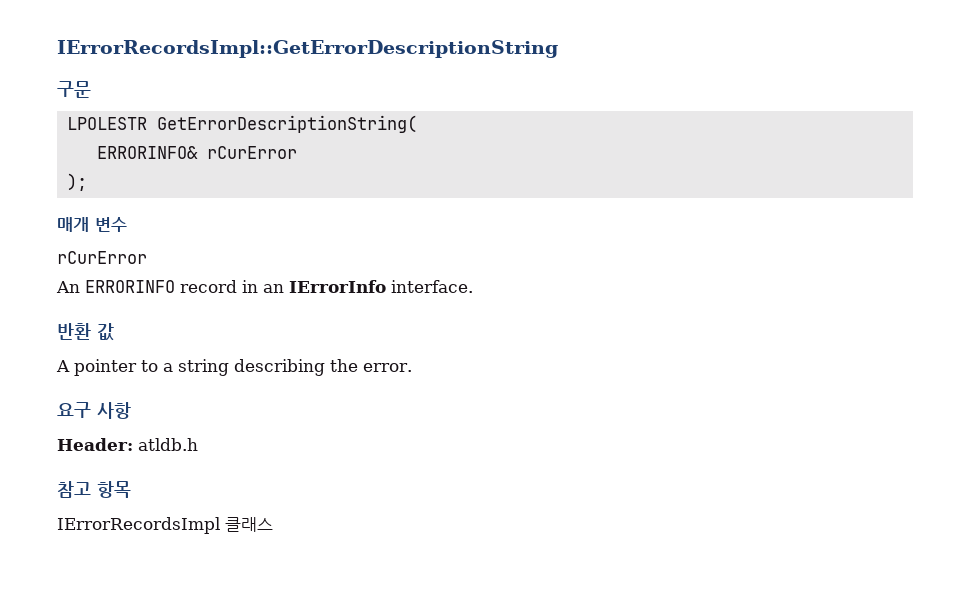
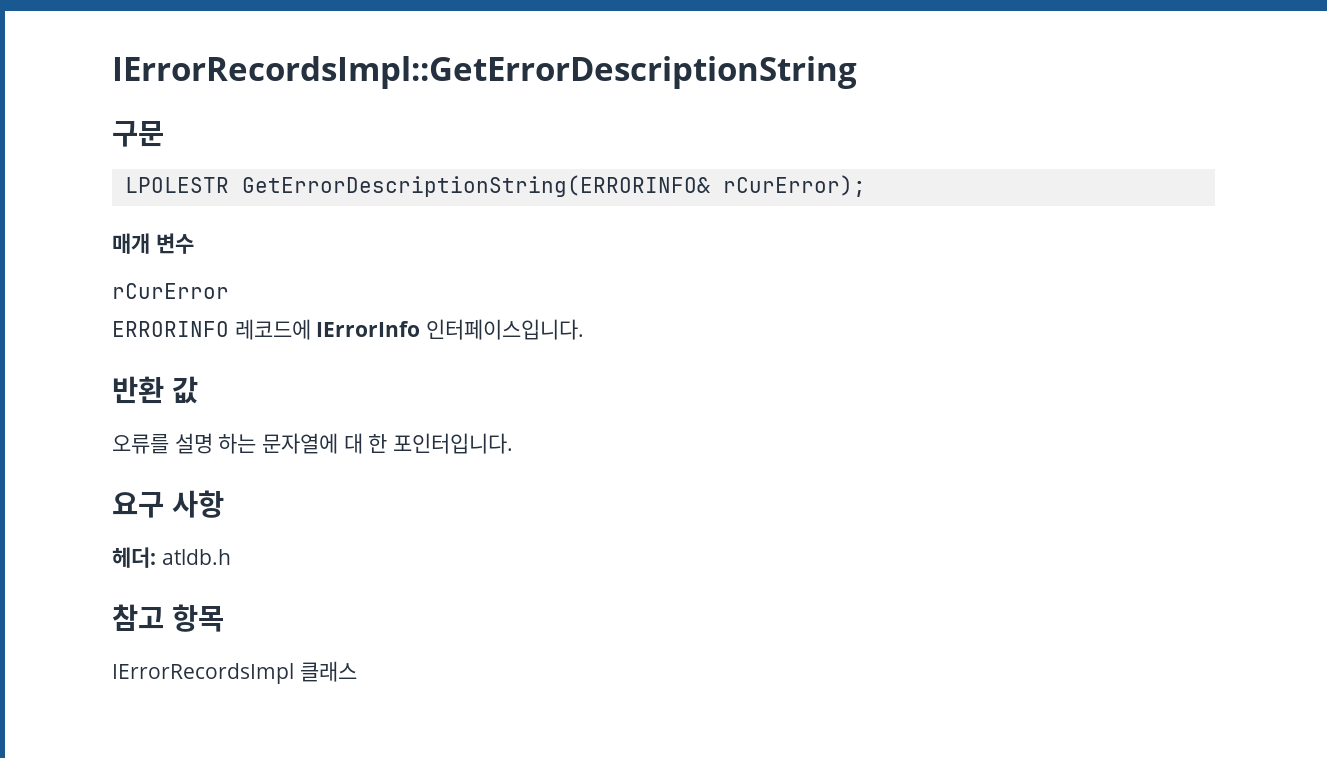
[156,115,417,133] [96,146,297,159] [66,173,87,191] GetErrorDescriptionString( // ERRORINFO& rCurError // ); -> [241,175,866,197] GetErrorDescriptionString(ERRORINFO& rCurError);
[56,280,473,293] [57,323,114,341] [56,359,412,376] An ERRORINFO record in an IErrorInfo interface. // 반환 값 // A pointer to a string describing the error. -> [112,319,585,340] [112,376,198,404] [112,433,514,454] ERRORINFO 레코드에 IErrorInfo 인터페이스입니다. // 반환 값 // 오류를 설명 하는 문자열에 대 한 포인터입니다.
[57,438,133,451] Header: -> [112,547,156,568] 헤더:

